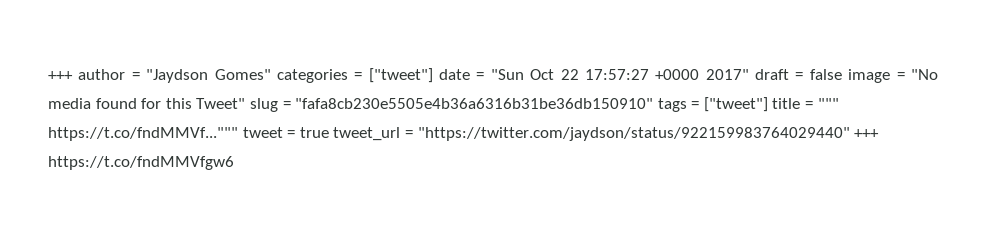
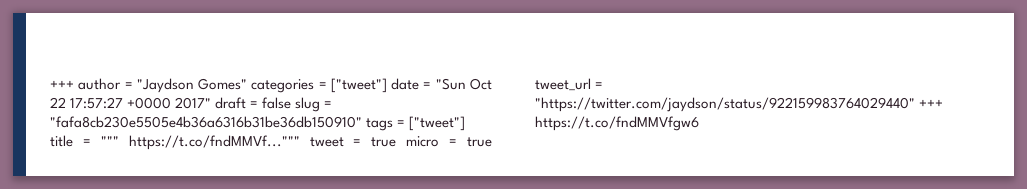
[848,69,939,83] [48,98,246,109] image = "No media found for this Tweet" -> (292, 103) none
(329, 132) none -> [406,136,493,147] micro = true

